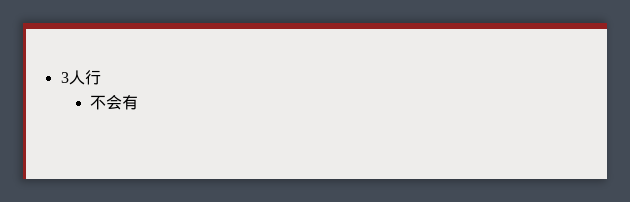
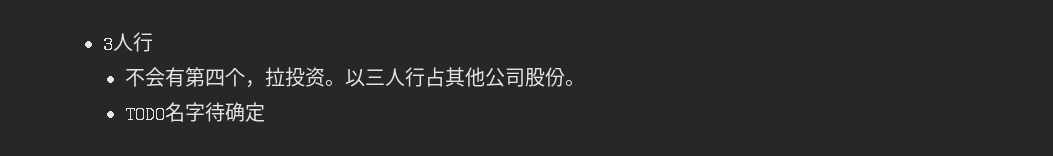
(139, 102) none -> [185,67,586,88] [125,102,266,124] 第四个，拉投资。以三人行占其他公司股份。 // TODO名字待确定

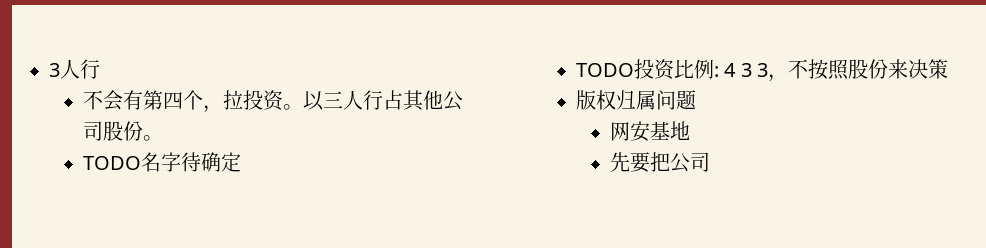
(266, 112) none -> [575,59,949,82] [575,90,696,110] [609,121,690,142] [609,152,710,173] // TODO投资比例: 4 3 3，不按照股份来决策 // 版权归属问题 // 网安基地 // 先要把公司

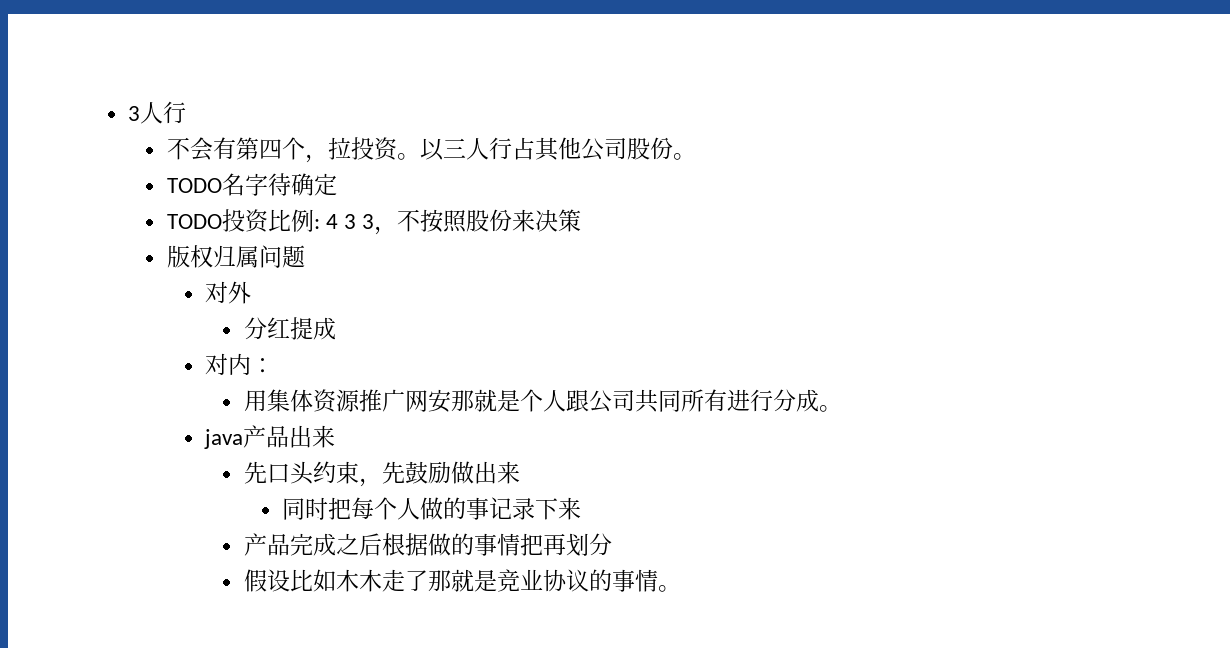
[609,121,690,142] [609,152,710,173] 网安基地 // 先要把公司 -> [205,281,252,304] [243,317,336,340] [205,353,275,375] [243,389,842,413] [204,425,336,449] [243,461,520,487] [282,497,582,520] [243,533,612,556] [243,569,681,592] 对外 // 分红提成 // 对内： // 用集体资源推广网安那就是个人跟公司共同所有进行分成。 // java产品出来 // 先口头约束，先鼓励做出来 // 同时把每个人做的事记录下来 // 产品完成之后根据做的事情把再划分 // 假设比如木木走了那就是竞业协议的事情。

